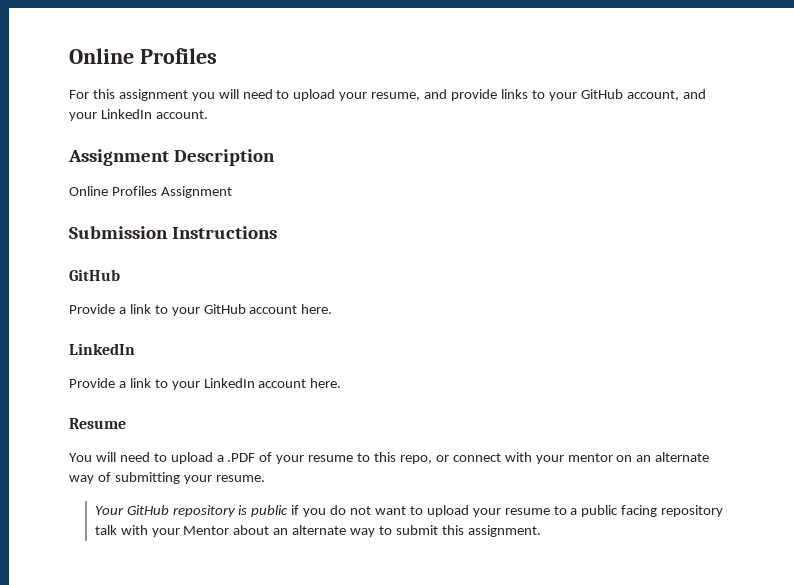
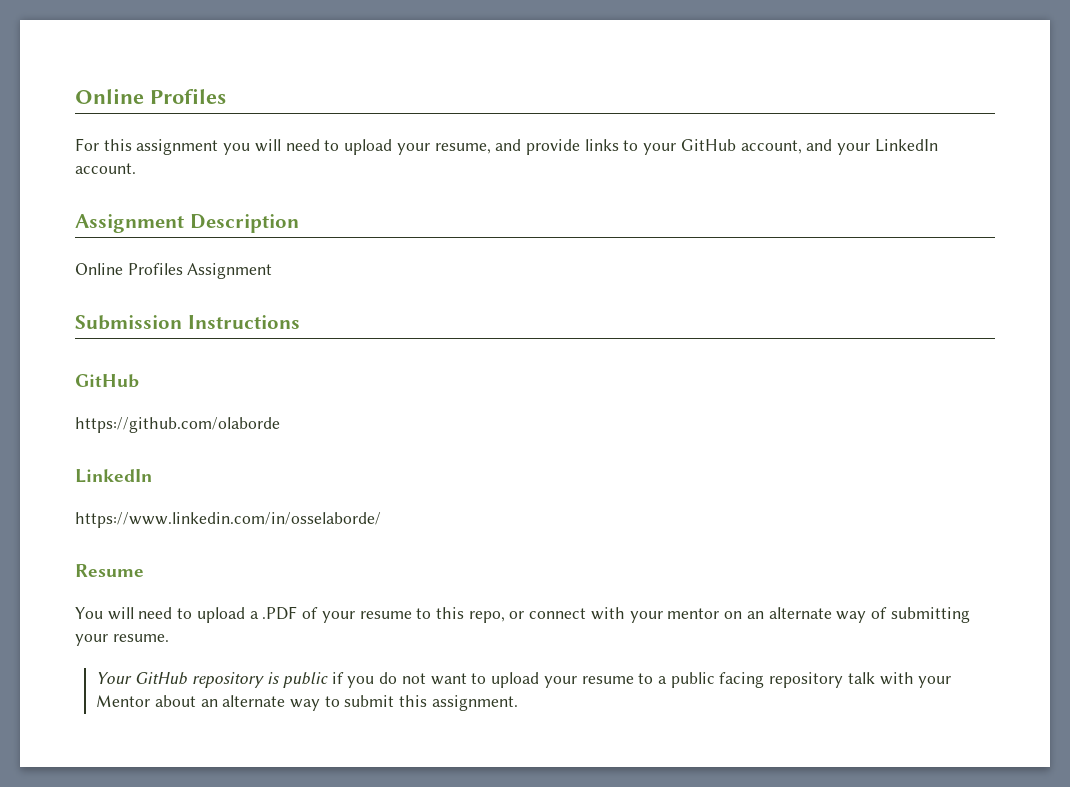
[69,304,333,316] [69,343,135,355] [69,378,342,390] Provide a link to your GitHub account here. // LinkedIn // Provide a link to your LinkedIn account here. -> [75,417,280,433] [75,469,152,483] [75,512,381,528] https://github.com/olaborde // LinkedIn // https://www.linkedin.com/in/osselaborde/

